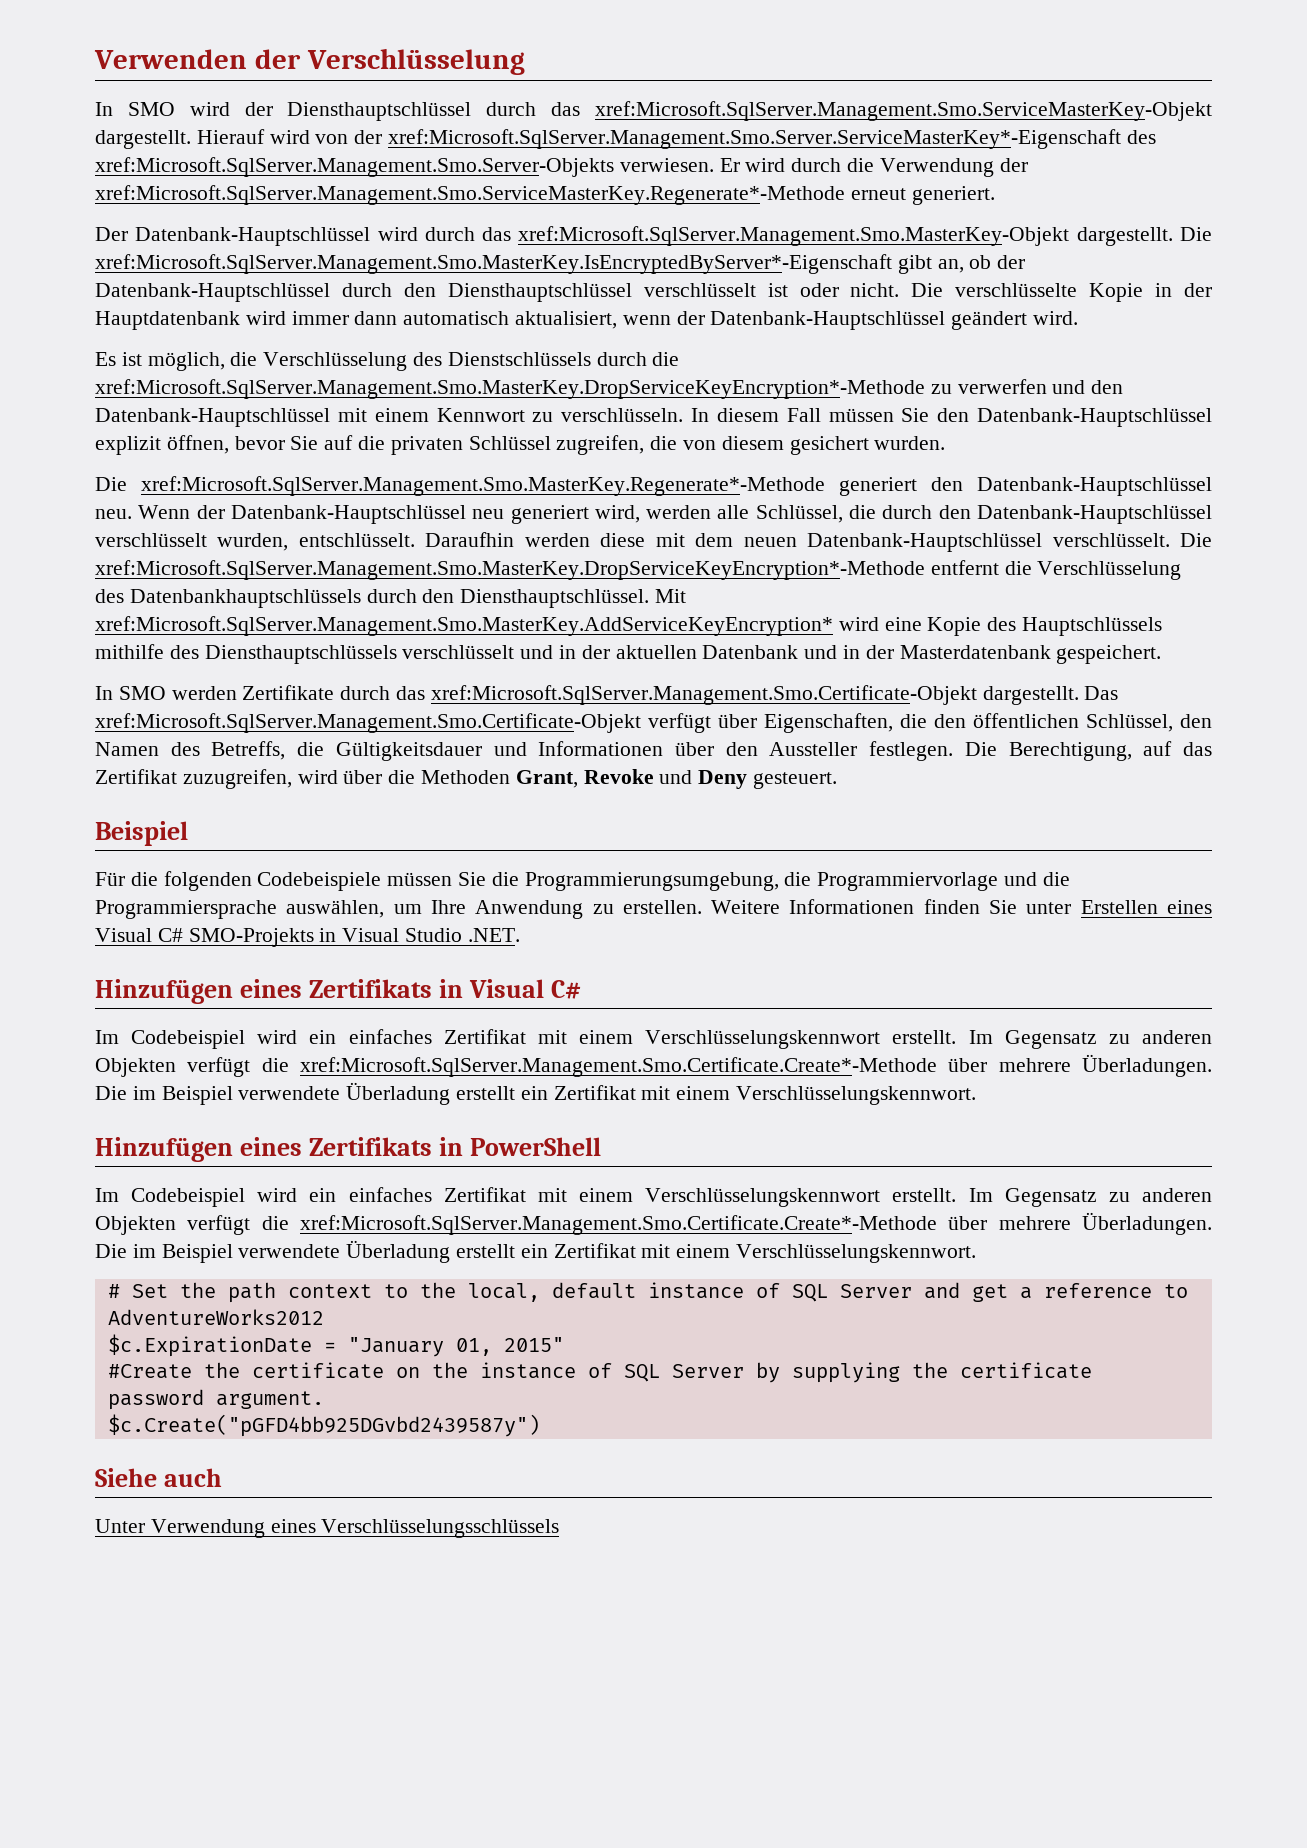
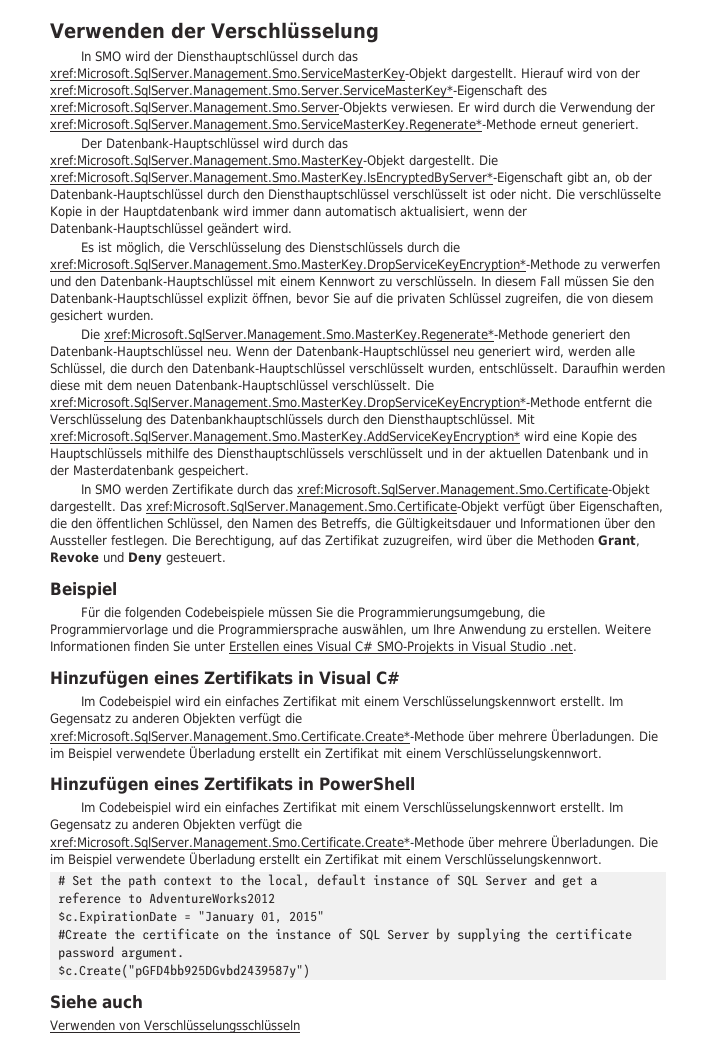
[467,928,520,942] .NET. -> [550,641,577,652] .net.
[95,1519,560,1538] Unter Verwendung eines Verschlüsselungsschlüssels -> [50,1020,300,1033] Verwenden von Verschlüsselungsschlüsseln

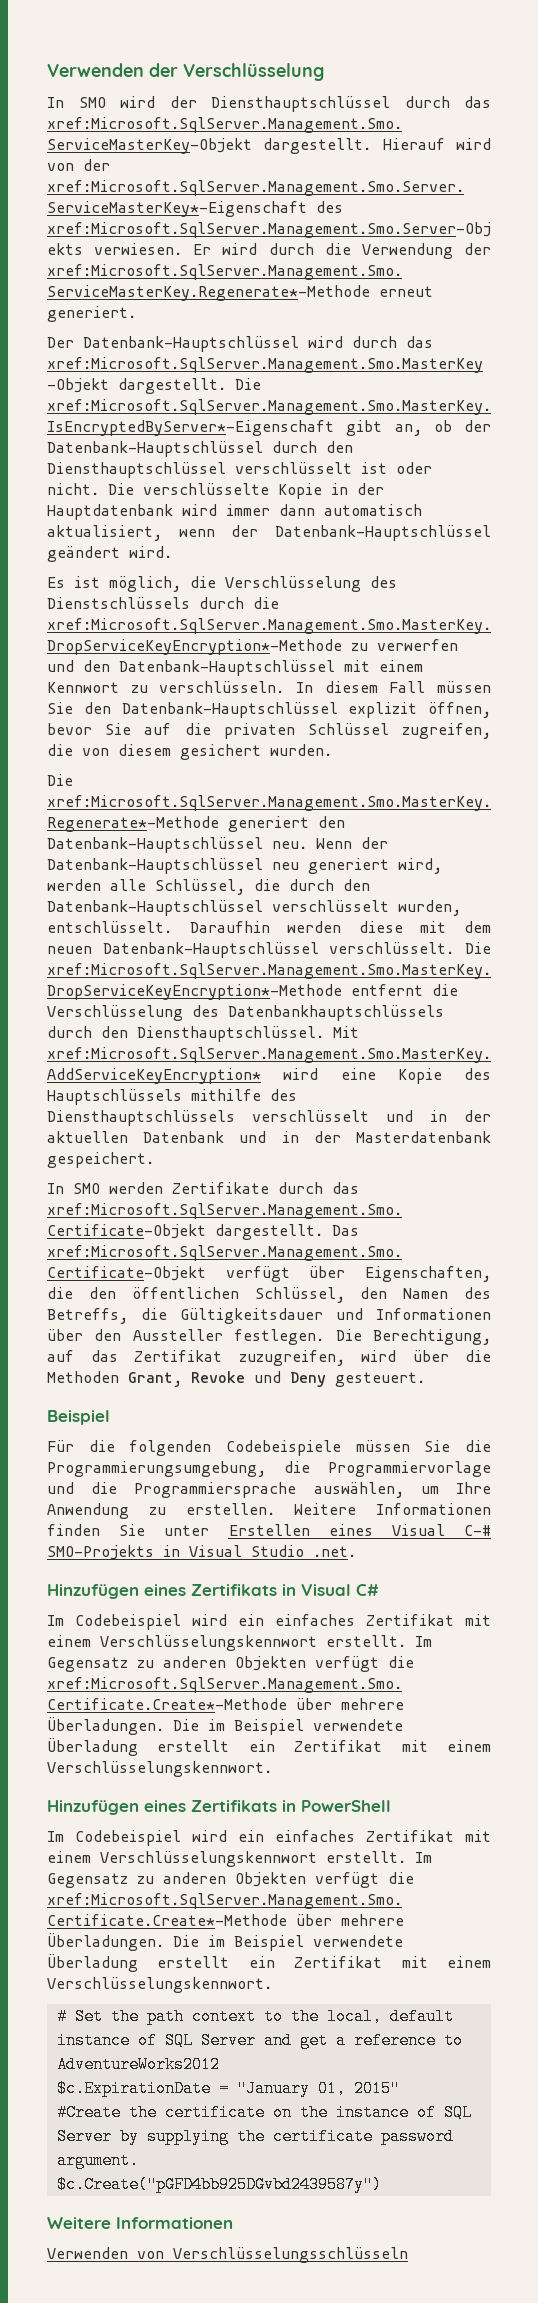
[355,641,373,652] C# -> [464,1525,492,1536] C-#
[50,995,143,1009] Siehe auch -> [47,2217,233,2229] Weitere Informationen

